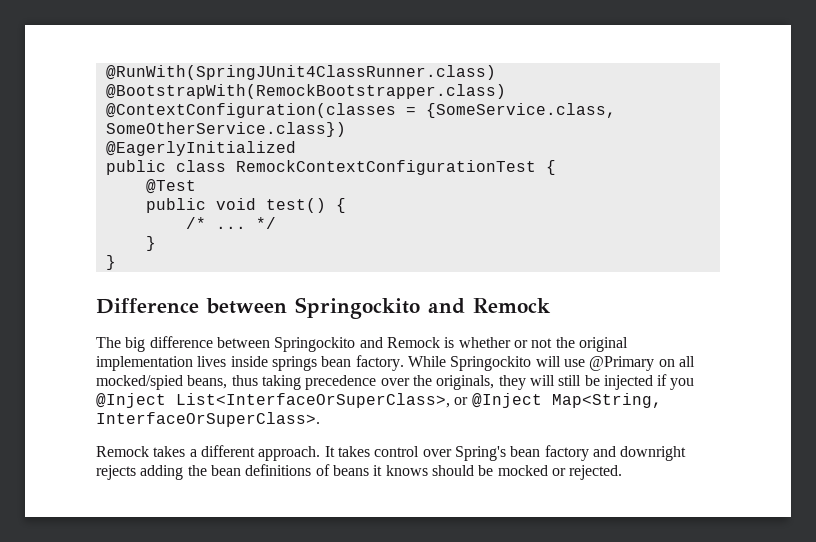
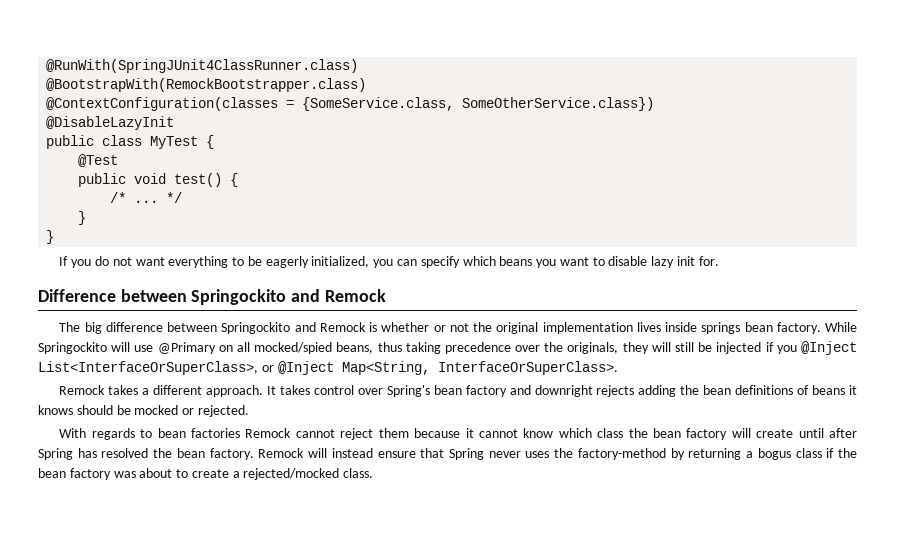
[105,141,296,156] @EagerlyInitialized -> [46,116,175,130] @DisableLazyInit
[235,160,536,175] RemockContextConfigurationTest -> [150,136,199,149] MyTest
(116, 262) none -> [59,256,719,268] // If you do not want everything to be eagerly initialized, you can specify which beans you want to disable lazy init for.
(623, 472) none -> [59,428,857,440] [38,448,858,460] [38,468,374,480] // With regards to bean factories Remock cannot reject them because it cannot know which class the bean factory will create until after Spring has resolved the bean factory. Remock will instead ensure that Spring never uses the factory-method by returning a bogus class if the bean factory was about to create a rejected/mocked class.

